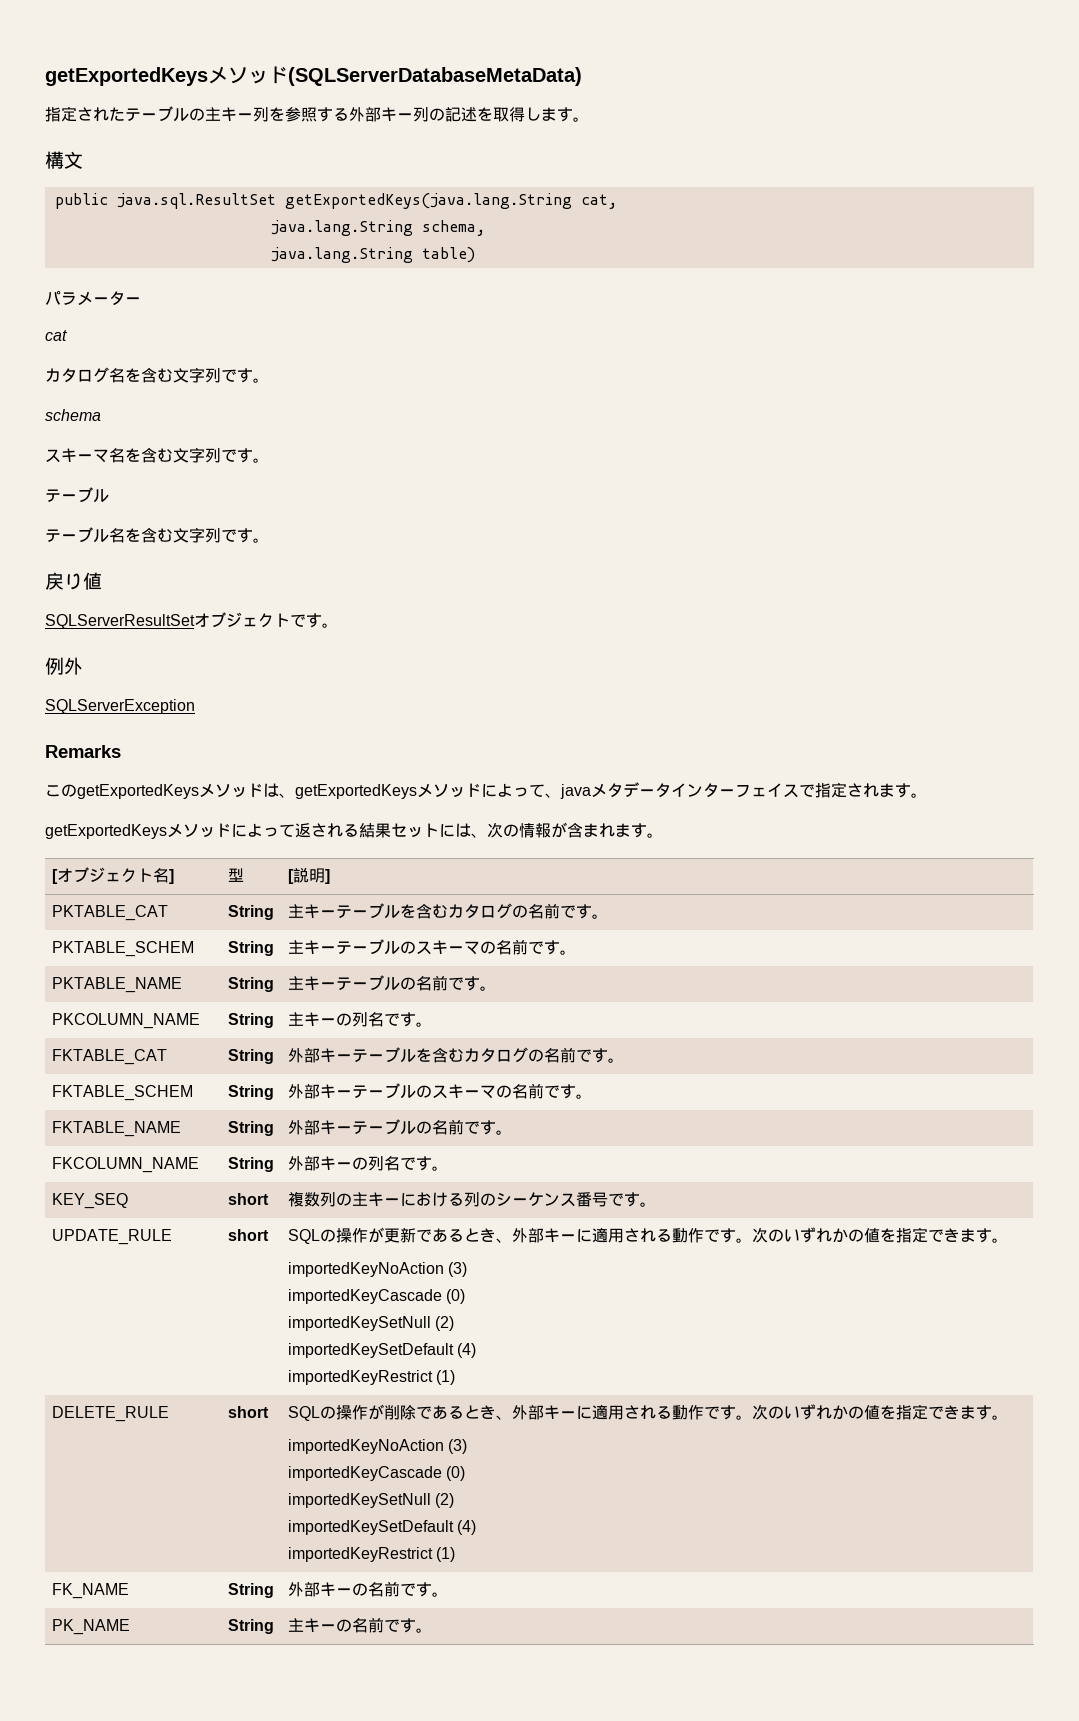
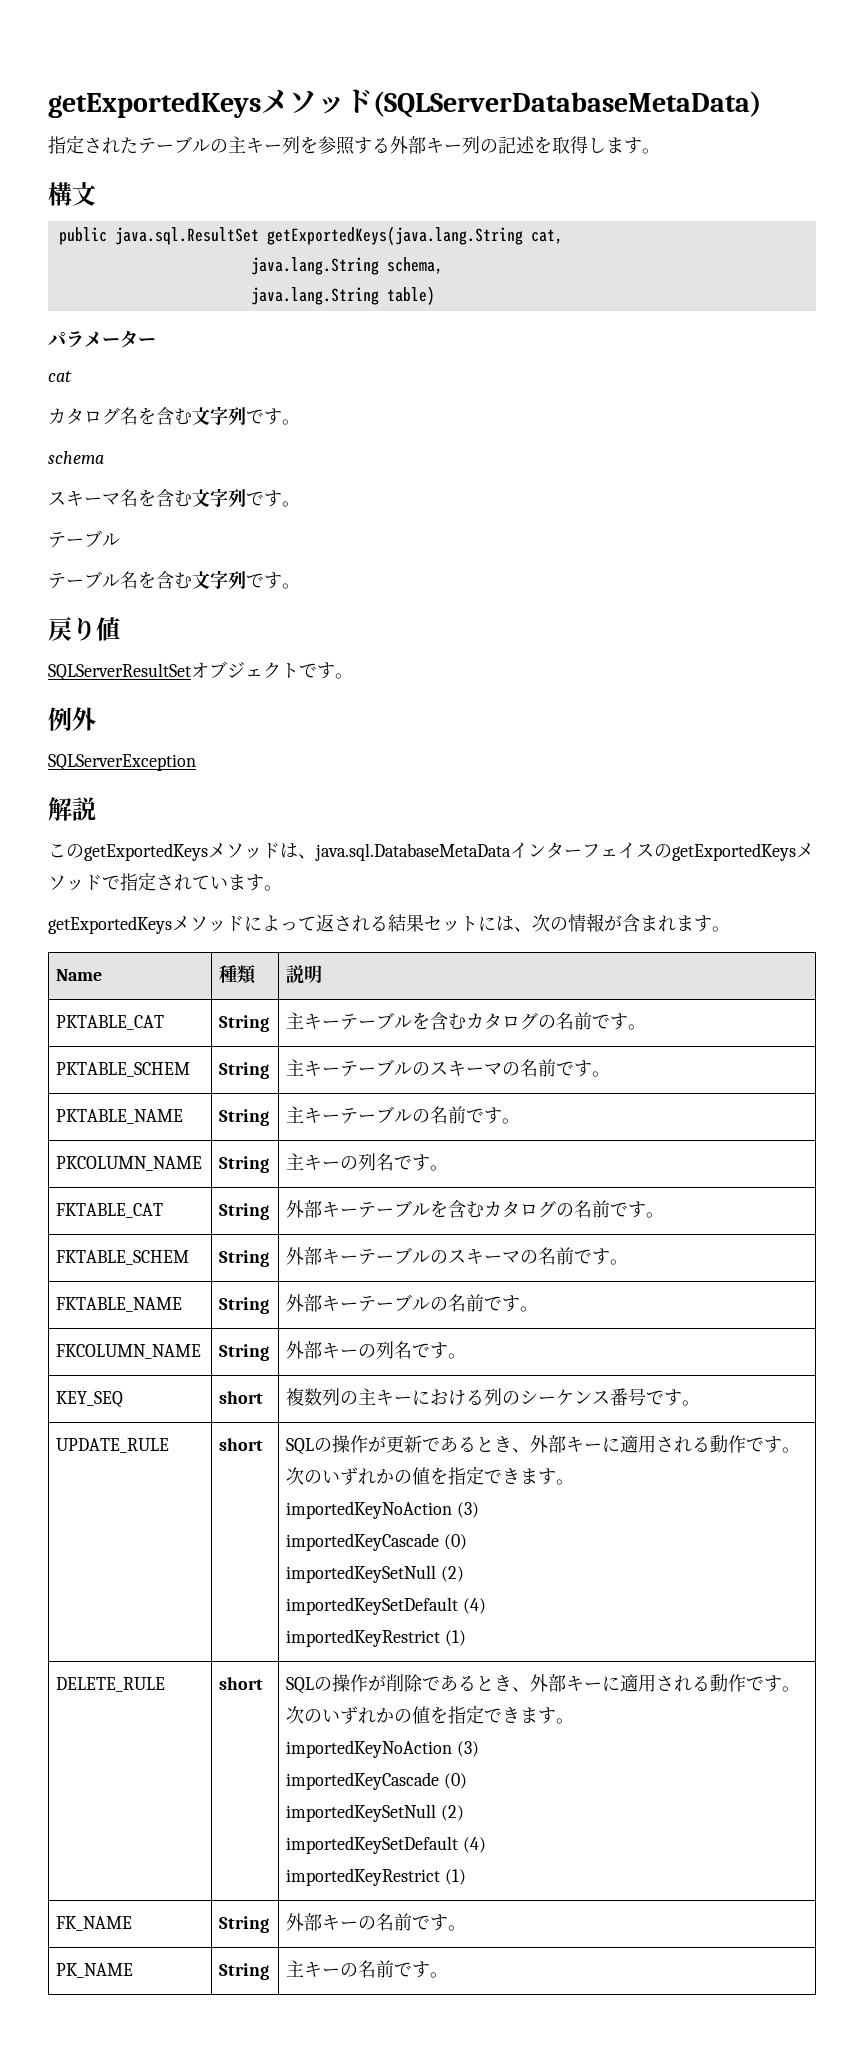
[45,745,121,758] Remarks -> [48,797,96,821] 解説
[295,782,671,799] getExportedKeysメソッドによって、javaメタデータ -> [315,843,511,861] java.sql.DatabaseMetaData
(799, 791) none -> [654,843,814,861] [48,875,102,891] のgetExportedKeysメソッド
(879, 790) none -> [192,875,228,890] てい
[51,867,174,884] [227,868,244,882] [287,869,294,884] [オブジェクト名] | 型 | [ -> [56,969,103,981] [219,965,257,984] Name | 種類 |
[324,869,330,884] ] -> (323, 974) none

